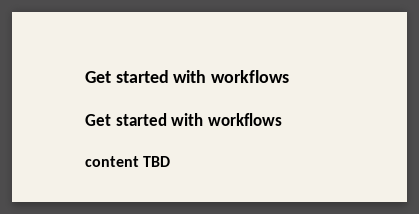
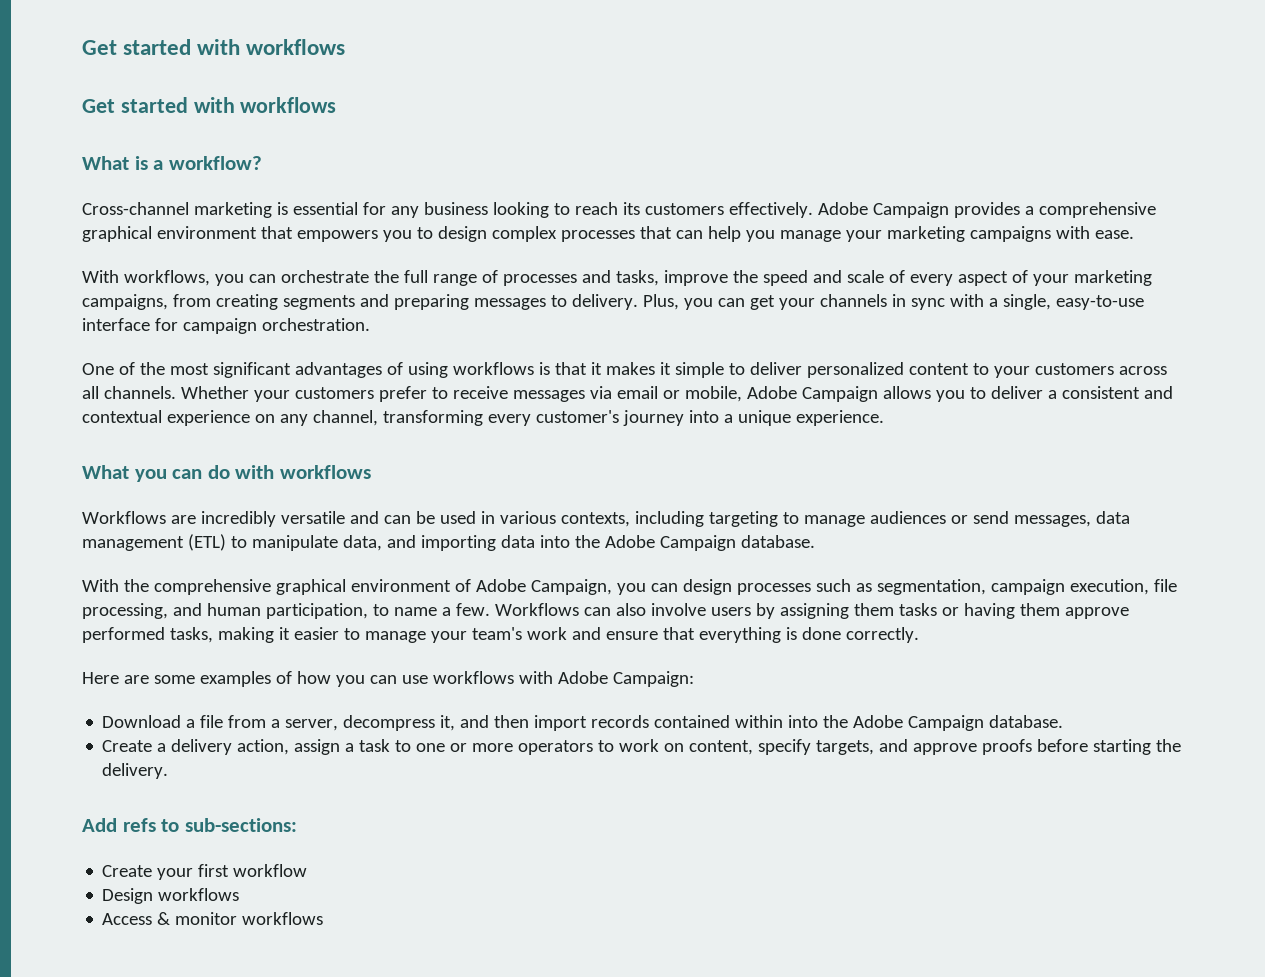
[85,156,171,167] content TBD -> [82,156,262,170] [82,202,1156,218] [82,226,1134,242] [82,270,1152,286] [82,294,1144,310] [82,318,370,334] [82,362,1167,378] [82,386,1173,402] [82,410,884,426] [82,465,371,482] [82,511,1130,527] [82,534,815,551] [82,579,1177,595] [82,603,1129,619] [82,627,919,643] [82,671,694,687] [102,715,1064,731] [102,739,1182,755] [102,763,169,779] [82,818,297,832] [102,864,308,880] [102,888,240,904] [102,912,324,925] What is a workflow? // Cross-channel marketing is essential for any business looking to reach its customers effectively. Adobe Campaign provides a comprehensive graphical environment that empowers you to design complex processes that can help you manage your marketing campaigns with ease. // With workflows, you can orchestrate the full range of processes and tasks, improve the speed and scale of every aspect of your marketing campaigns, from creating segments and preparing messages to delivery. Plus, you can get your channels in sync with a single, easy-to-use interface for campaign orchestration. // One of the most significant advantages of using workflows is that it makes it simple to deliver personalized content to your customers across all channels. Whether your customers prefer to receive messages via email or mobile, Adobe Campaign allows you to deliver a consistent and contextual experience on any channel, transforming every customer's journey into a unique experience. // What you can do with workflows // Workflows are incredibly versatile and can be used in various contexts, including targeting to manage audiences or send messages, data management (ETL) to manipulate data, and importing data into the Adobe Campaign database. // With the comprehensive graphical environment of Adobe Campaign, you can design processes such as segmentation, campaign execution, file processing, and human participation, to name a few. Workflows can also involve users by assigning them tasks or having them approve performed tasks, making it easier to manage your team's work and ensure that everything is done correctly. // Here are some examples of how you can use workflows with Adobe Campaign: // Download a file from a server, decompress it, and then import records contained within into the Adobe Campaign database. // Create a delivery action, assign a task to one or more operators to work on content, specify targets, and approve proofs before starting the delivery. // Add refs to sub-sections: // Create your first workflow // Design workflows // Access & monitor workflows

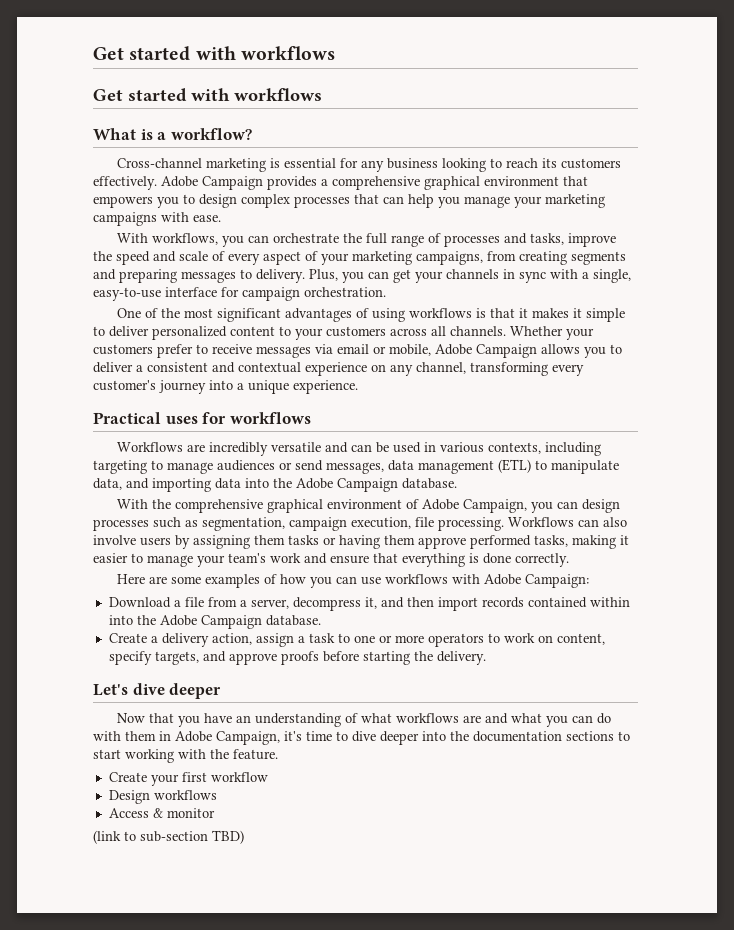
[82,465,275,482] What you can do with -> [93,412,227,424] Practical uses for
[82,603,490,619] processing, and human participation, to name a few. -> [438,517,504,531] processing.
[82,818,297,832] Add refs to sub-sections: -> [93,683,222,699] [117,713,612,727] [93,731,630,745] [93,749,278,763] Let's dive deeper // Now that you have an understanding of what workflows are and what you can do with them in Adobe Campaign, it's time to dive deeper into the documentation sections to start working with the feature.
[242,912,324,925] workflows -> [93,830,244,844] // (link to sub-section TBD)

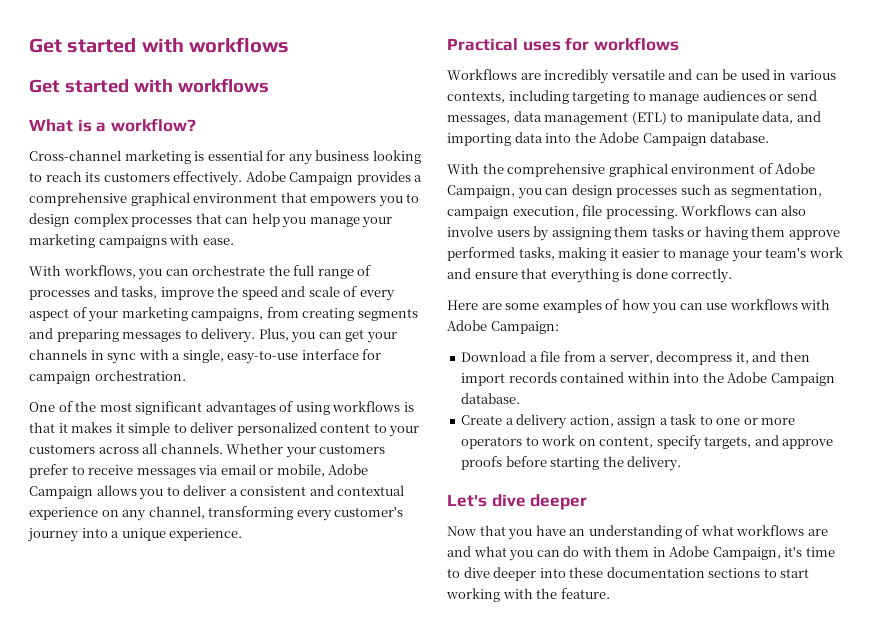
[450,731,469,741] the -> [569,567,604,578] these
[108,772,268,786] [108,790,217,804] [108,808,215,818] [93,830,244,844] // Create your first workflow // Design workflows // Access & monitor // (link to sub-section TBD) -> (610, 593) none

